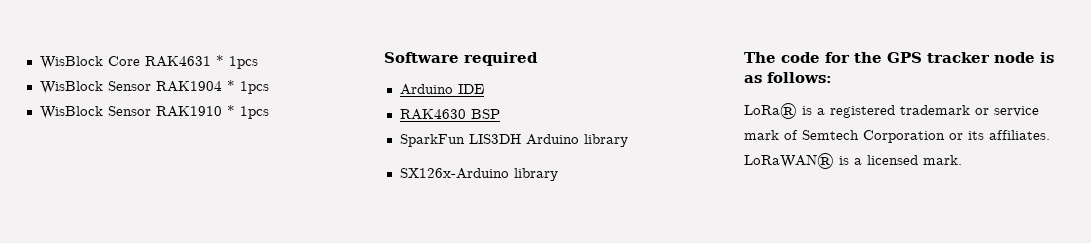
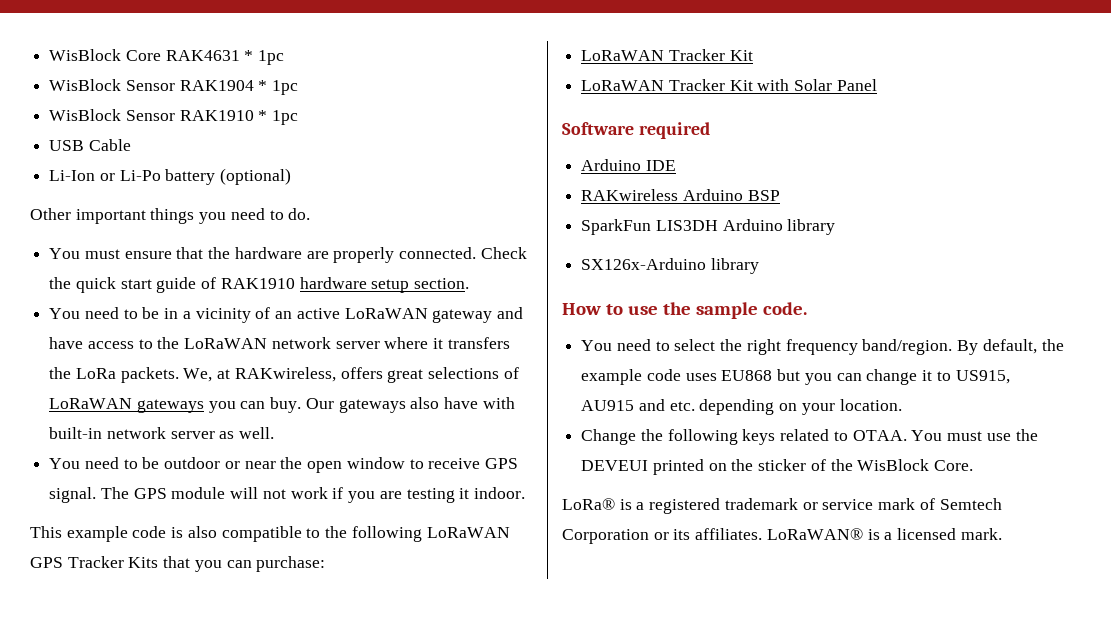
[228,56,258,69] 1pcs -> [258,50,285,65] 1pc
[239,81,269,94] 1pcs -> [272,80,299,95] 1pc
[239,106,269,119] 1pcs -> [272,110,299,125] [49,139,131,151] [49,168,292,185] [30,208,311,224] [49,247,527,263] [49,277,470,293] [49,307,523,323] [49,337,510,349] [49,367,519,383] [49,397,515,413] [49,427,275,439] [49,457,518,473] [49,487,525,503] [30,526,510,542] [30,556,326,572] [581,49,753,61] [581,79,877,91] 1pc // USB Cable // Li-Ion or Li-Po battery (optional) // Other important things you need to do. // You must ensure that the hardware are properly connected. Check the quick start guide of RAK1910 hardware setup section. // You need to be in a vicinity of an active LoRaWAN gateway and have access to the LoRaWAN network server where it transfers the LoRa packets. We, at RAKwireless, offers great selections of LoRaWAN gateways you can buy. Our gateways also have with built-in network server as well. // You need to be outdoor or near the open window to receive GPS signal. The GPS module will not work if you are testing it indoor. // This example code is also compatible to the following LoRaWAN GPS Tracker Kits that you can purchase: // LoRaWAN Tracker Kit // LoRaWAN Tracker Kit with Solar Panel
[399,109,466,120] RAK4630 -> [581,189,743,201] RAKwireless Arduino
[744,52,1054,63] [744,72,832,83] The code for the GPS tracker node is as follows: -> [562,302,807,319] [581,339,1064,355] [581,369,1010,385] [581,399,902,415] [581,429,1038,445] [581,459,974,475] How to use the sample code. // You need to select the right frequency band/region. By default, the example code uses EU868 but you can change it to US915, AU915 and etc. depending on your location. // Change the following keys related to OTAA. You must use the DEVEUI printed on the sticker of the WisBlock Core.

